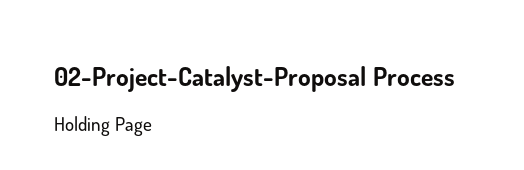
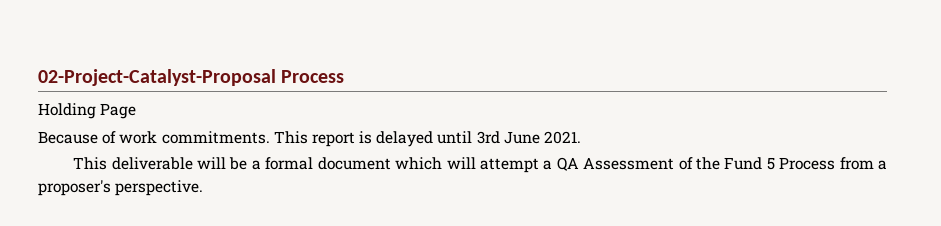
(153, 126) none -> [38,131,582,147] [73,157,887,173] [38,180,204,196] // Because of work commitments. This report is delayed until 3rd June 2021. // This deliverable will be a formal document which will attempt a QA Assessment of the Fund 5 Process from a proposer's perspective.

